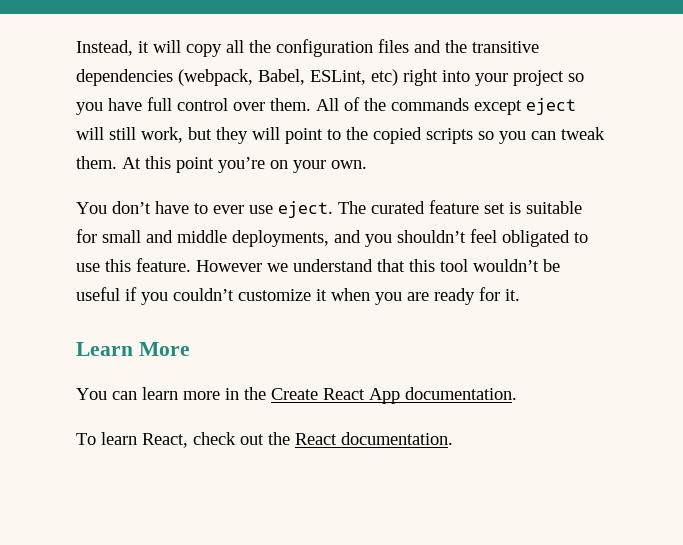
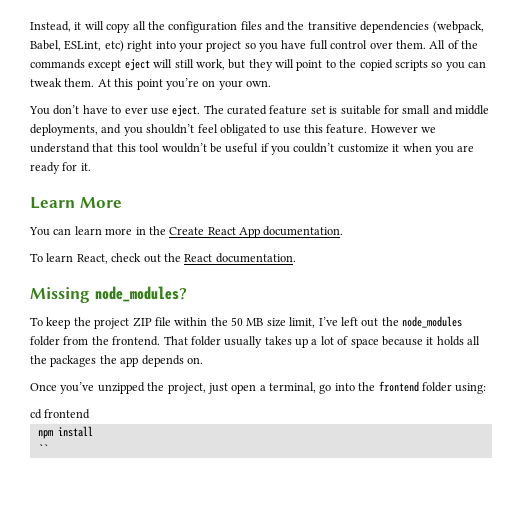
(453, 438) none -> [30,286,187,303] [30,316,462,329] [30,336,480,348] [30,355,203,367] [30,381,487,394] [30,409,91,419] [37,426,93,439] [37,444,48,453] // Missing node_modules? // To keep the project ZIP file within the 50 MB size limit, I’ve left out the node_modules folder from the frontend. That folder usually takes up a lot of space because it holds all the packages the app depends on. // Once you’ve unzipped the project, just open a terminal, go into the frontend folder using: // cd frontend // npm install // ``

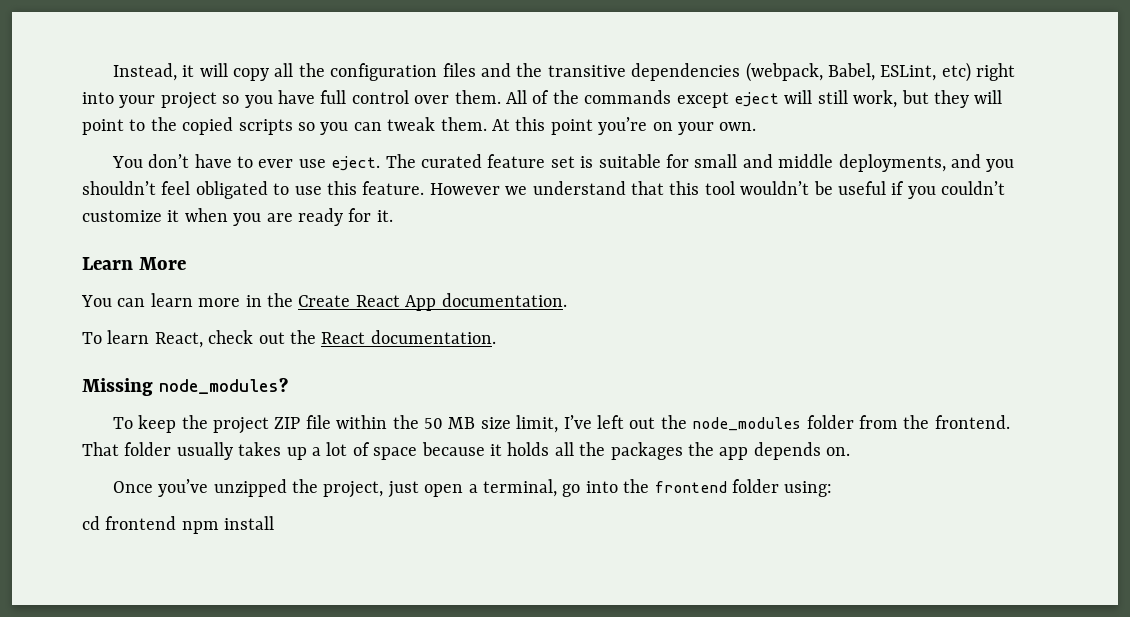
(91, 414) // -> (177, 523) none
[37,444,48,453] // `` -> (275, 523) none

